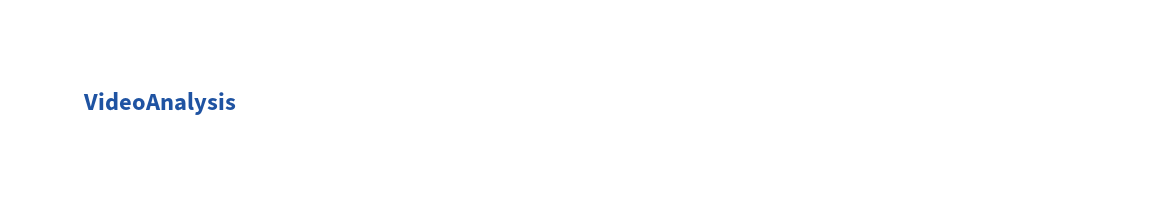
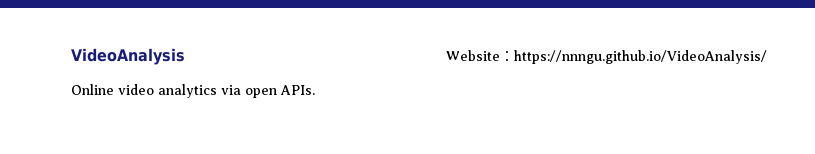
(236, 103) none -> [71,84,315,98] [446,50,767,64] // Online video analytics via open APIs. // Website：https://nnngu.github.io/VideoAnalysis/

